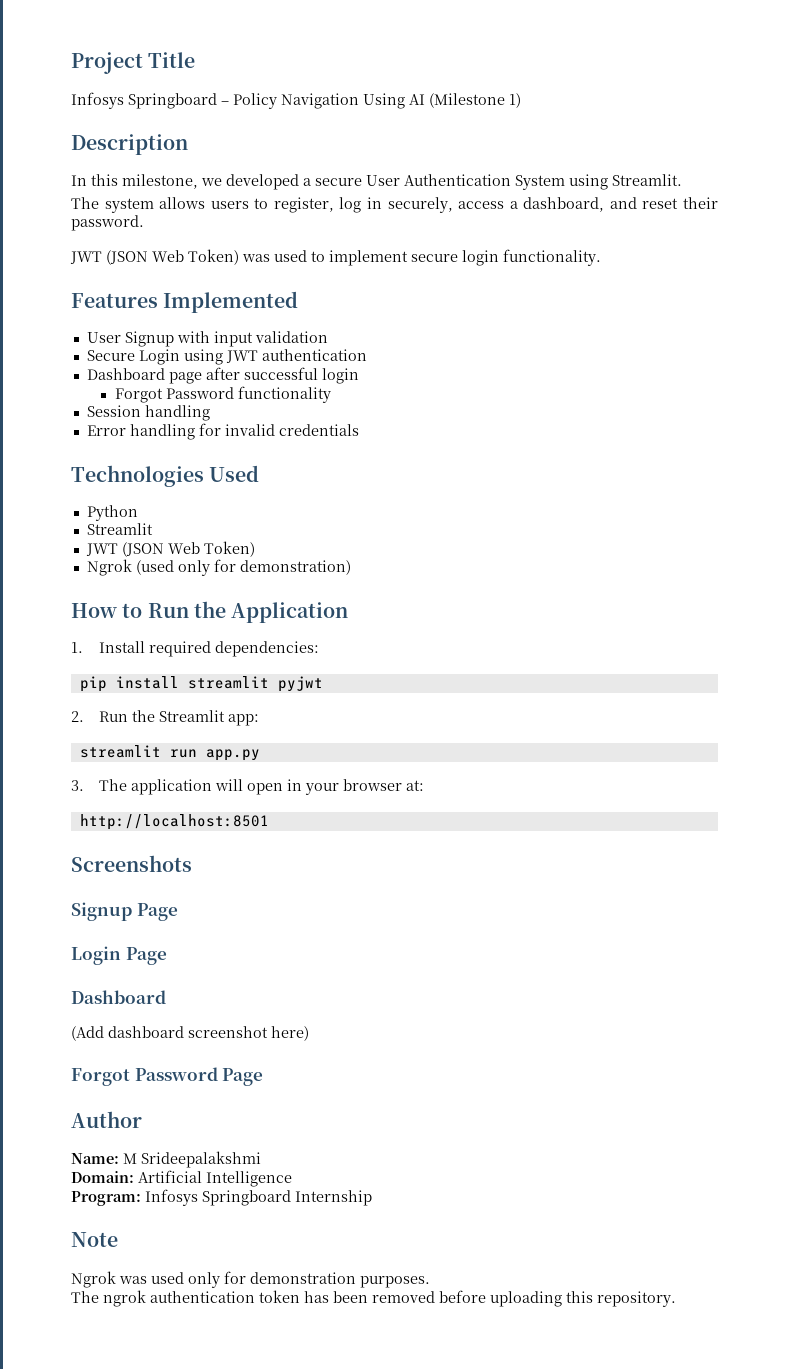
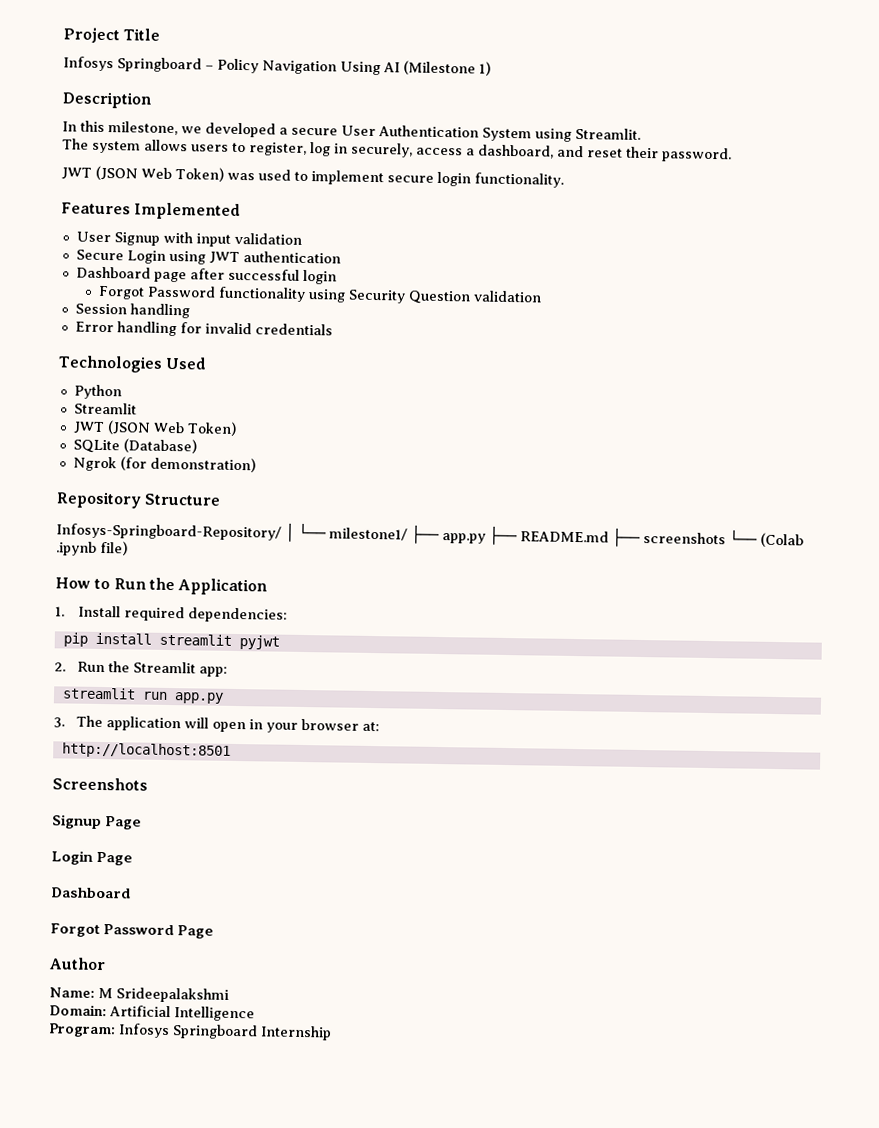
(331, 394) none -> [307,289,542,305] using Security Question validation
[86,559,351,576] // Ngrok (used only for demonstration) -> [72,438,197,454] [72,456,256,473] [56,491,222,509] [56,522,804,548] [56,540,128,556] // SQLite (Database) // Ngrok (for demonstration) // Repository Structure // Infosys-Springboard-Repository/ │ └── milestone1/ ├── app.py ├── README.md ├── screenshots └── (Colab .ipynb file)
[71,1026,309,1041] // (Add dashboard screenshot here) -> (131, 893) none
[71,1232,118,1247] [71,1271,430,1288] [71,1290,676,1307] // Note // Ngrok was used only for demonstration purposes. // The ngrok authentication token has been removed before uploading this repository. -> (332, 1033) none

